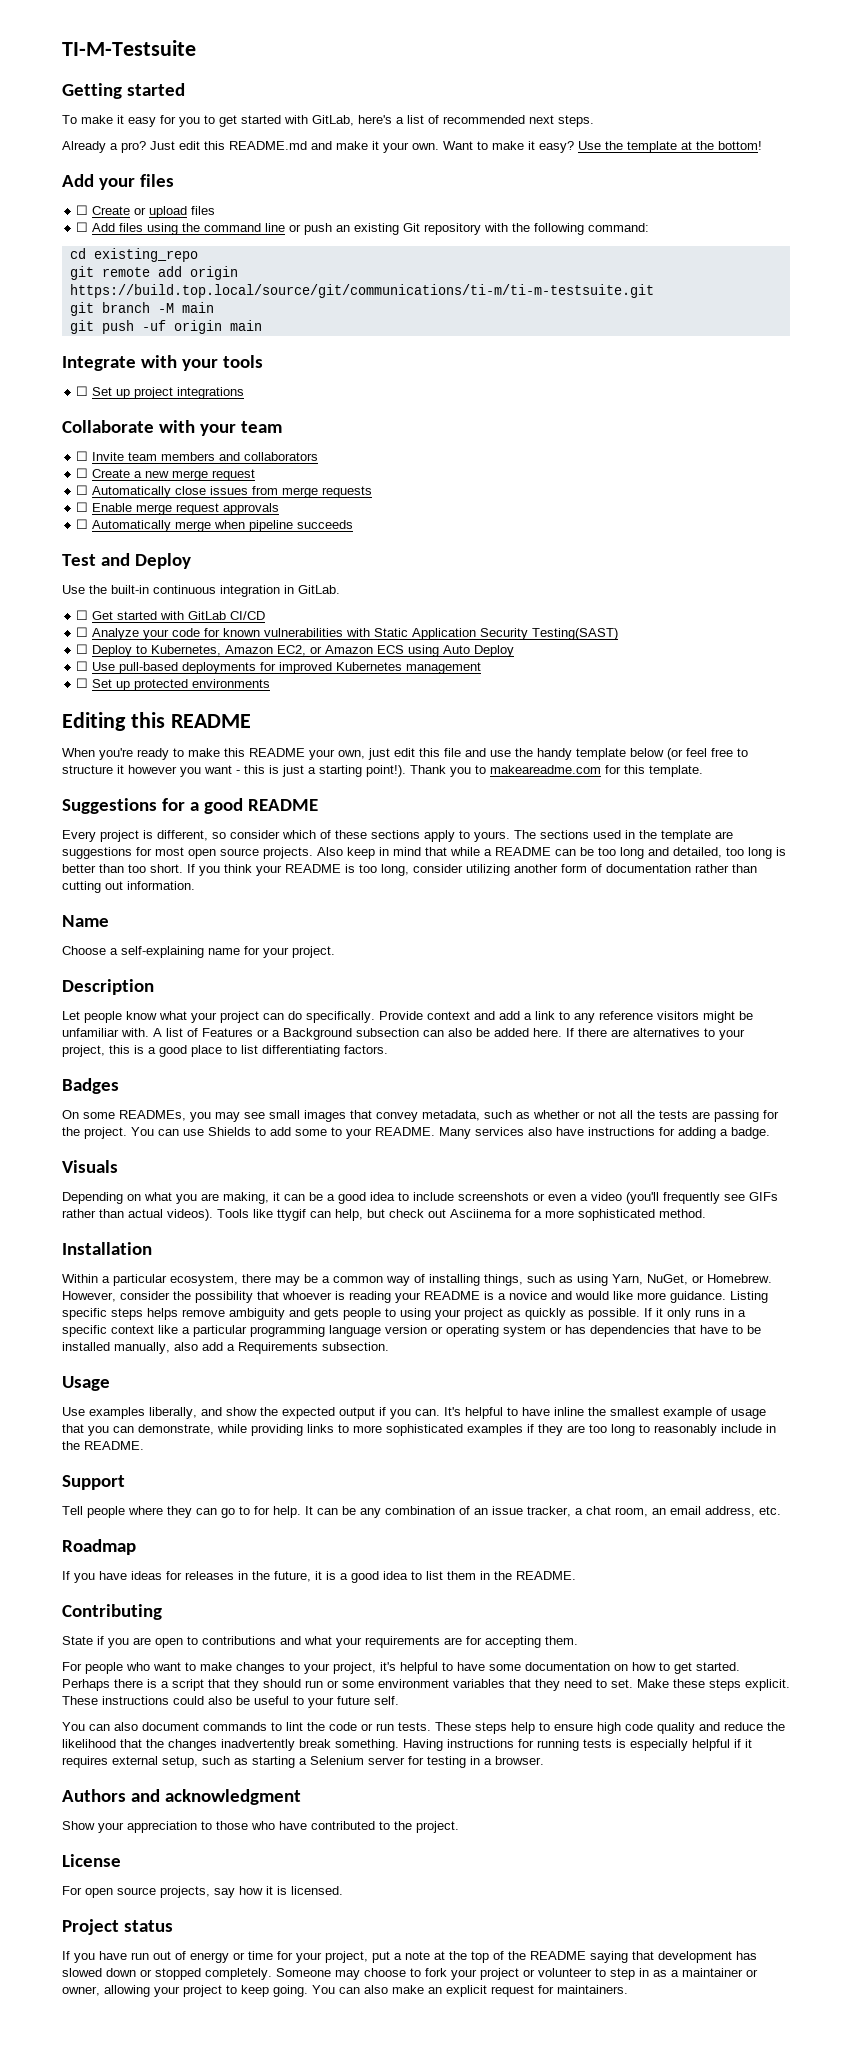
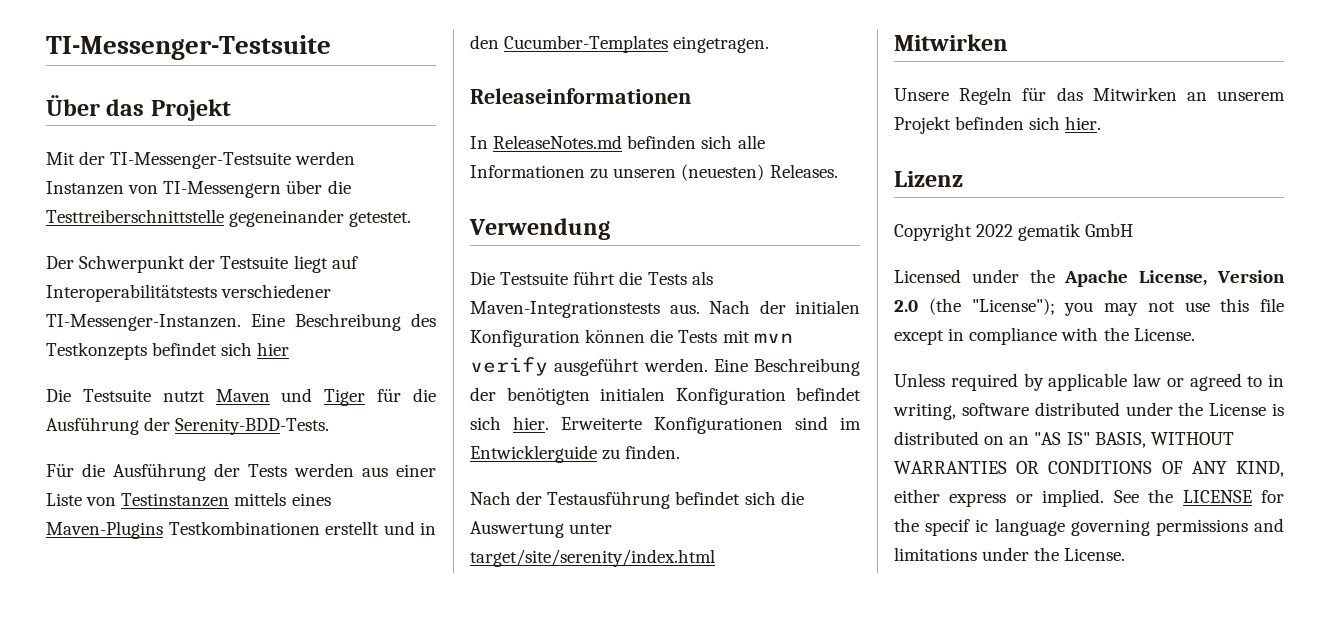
[62,40,196,56] [62,83,185,99] [62,115,594,127] [62,141,762,153] [62,174,174,190] [76,205,216,218] [76,222,650,235] [69,248,198,262] [69,266,238,280] [69,284,654,298] [69,302,214,316] [69,320,262,334] [62,355,263,371] [76,386,245,399] [62,420,282,436] [76,451,319,461] [76,468,256,481] [76,485,373,498] [76,502,280,515] [76,519,354,532] [62,553,191,569] [62,585,340,597] [76,610,266,620] [76,627,619,640] [76,644,515,657] [76,661,482,674] [76,678,271,691] [62,712,251,731] [62,748,748,760] [62,765,703,777] [62,798,318,814] [62,830,733,842] [62,847,786,859] [62,864,757,876] [62,881,195,893] [62,915,109,927] [62,946,335,958] [62,979,154,995] [62,1011,753,1023] [62,1028,745,1040] [62,1045,388,1057] [62,1078,119,1094] [62,1110,779,1122] [62,1127,770,1139] [62,1160,118,1173] [62,1192,778,1204] [62,1209,706,1221] [62,1242,152,1255] [62,1274,772,1286] [62,1291,768,1303] [62,1308,746,1320] [62,1325,761,1337] [62,1342,389,1354] [62,1376,110,1391] [62,1407,766,1419] [62,1424,776,1436] [62,1441,144,1450] [62,1475,125,1490] [62,1506,781,1518] [62,1539,136,1555] [62,1571,576,1583] [62,1604,162,1620] [62,1636,578,1648] [62,1662,740,1674] [62,1679,790,1691] [62,1696,399,1708] [62,1722,785,1734] [62,1739,752,1751] [62,1756,544,1768] [62,1789,301,1805] [62,1821,459,1833] [62,1854,121,1867] [62,1886,343,1898] [62,1919,173,1935] [62,1951,757,1963] [62,1968,758,1980] [62,1985,628,1997] TI-M-Testsuite // Getting started // To make it easy for you to get started with GitLab, here's a list of recommended next steps. // Already a pro? Just edit this README.md and make it your own. Want to make it easy? Use the template at the bottom! // Add your files // ☐ Create or upload files // ☐ Add files using the command line or push an existing Git repository with the following command: // cd existing_repo // git remote add origin https://build.top.local/source/git/communications/ti-m/ti-m-testsuite.git // git branch -M main // git push -uf origin main // Integrate with your tools // ☐ Set up project integrations // Collaborate with your team // ☐ Invite team members and collaborators // ☐ Create a new merge request // ☐ Automatically close issues from merge requests // ☐ Enable merge request approvals // ☐ Automatically merge when pipeline succeeds // Test and Deploy // Use the built-in continuous integration in GitLab. // ☐ Get started with GitLab CI/CD // ☐ Analyze your code for known vulnerabilities with Static Application Security Testing(SAST) // ☐ Deploy to Kubernetes, Amazon EC2, or Amazon ECS using Auto Deploy // ☐ Use pull-based deployments for improved Kubernetes management // ☐ Set up protected environments // Editing this README // When you're ready to make this README your own, just edit this file and use the handy template below (or feel free to structure it however you want - this is just a starting point!). Thank you to makeareadme.com for this template. // Suggestions for a good README // Every project is different, so consider which of these sections apply to yours. The sections used in the template are suggestions for most open source projects. Also keep in mind that while a README can be too long and detailed, too long is better than too short. If you think your README is too long, consider utilizing another form of documentation rather than cutting out information. // Name // Choose a self-explaining name for your project. // Description // Let people know what your project can do specifically. Provide context and add a link to any reference visitors might be unfamiliar with. A list of Features or a Background subsection can also be added here. If there are alternatives to your project, this is a good place to list differentiating factors. // Badges // On some READMEs, you may see small images that convey metadata, such as whether or not all the tests are passing for the project. You can use Shields to add some to your README. Many services also have instructions for adding a badge. // Visuals // Depending on what you are making, it can be a good idea to include screenshots or even a video (you'll frequently see GIFs rather than actual videos). Tools like ttygif can help, but check out Asciinema for a more sophisticated method. // Installation // Within a particular ecosystem, there may be a common way of installing things, such as using Yarn, NuGet, or Homebrew. However, consider the possibility that whoever is reading your README is a novice and would like more guidance. Listing specific steps helps remove ambiguity and gets people to using your project as quickly as possible. If it only runs in a specific context like a particular programming language version or operating system or has dependencies that have to be installed manually, also add a Requirements subsection. // Usage // Use examples liberally, and show the expected output if you can. It's helpful to have inline the smallest example of usage that you can demonstrate, while providing links to more sophisticated examples if they are too long to reasonably include in the README. // Support // Tell people where they can go to for help. It can be any combination of an issue tracker, a chat room, an email address, etc. // Roadmap // If you have ideas for releases in the future, it is a good idea to list them in the README. // Contributing // State if you are open to contributions and what your requirements are for accepting them. // For people who want to make changes to your project, it's helpful to have some documentation on how to get started. Perhaps there is a script that they should run or some environment variables that they need to set. Make these steps explicit. These instructions could also be useful to your future self. // You can also document commands to lint the code or run tests. These steps help to ensure high code quality and reduce the likelihood that the changes inadvertently break something. Having instructions for running tests is especially helpful if it requires external setup, such as starting a Selenium server for testing in a browser. // Authors and acknowledgment // Show your appreciation to those who have contributed to the project. // License // For open source projects, say how it is licensed. // Project status // If you have run out of energy or time for your project, put a note at the top of the README saying that development has slowed down or stopped completely. Someone may choose to fork your project or volunteer to step in as a maintainer or owner, allowing your project to keep going. You can also make an explicit request for maintainers. -> [46,35,331,60] [46,95,231,121] [46,151,356,169] [46,180,351,198] [46,209,412,227] [46,255,358,273] [46,284,332,302] [46,313,436,331] [46,342,290,360] [46,388,436,406] [46,417,330,435] [46,463,436,481] [46,492,331,507] [46,521,436,539] [470,35,770,53] [470,88,691,104] [470,135,765,149] [470,164,838,181] [469,218,610,240] [470,271,713,285] [470,300,860,318] [470,329,793,347] [470,357,860,376] [470,387,861,405] [470,416,861,434] [470,445,681,463] [470,491,804,509] [470,521,613,538] [470,549,715,567] [894,34,1008,51] [894,87,1285,105] [894,116,1102,134] [894,171,963,187] [894,223,1134,241] [894,269,1285,287] [894,298,1284,316] [894,327,1195,345] [894,373,1284,391] [893,402,1284,420] [894,431,1234,448] [894,461,1284,477] [894,489,1284,507] [894,518,1284,536] [894,547,1126,561] TI-Messenger-Testsuite // Über das Projekt // Mit der TI-Messenger-Testsuite werden Instanzen von TI-Messengern über die Testtreiberschnittstelle gegeneinander getestet. // Der Schwerpunkt der Testsuite liegt auf Interoperabilitätstests verschiedener TI-Messenger-Instanzen. Eine Beschreibung des Testkonzepts befindet sich hier // Die Testsuite nutzt Maven und Tiger für die Ausführung der Serenity-BDD-Tests. // Für die Ausführung der Tests werden aus einer Liste von Testinstanzen mittels eines Maven-Plugins Testkombinationen erstellt und in den Cucumber-Templates eingetragen. // Releaseinformationen // In ReleaseNotes.md befinden sich alle Informationen zu unseren (neuesten) Releases. // Verwendung // Die Testsuite führt die Tests als Maven-Integrationstests aus. Nach der initialen Konfiguration können die Tests mit mvn verify ausgeführt werden. Eine Beschreibung der benötigten initialen Konfiguration befindet sich hier. Erweiterte Konfigurationen sind im Entwicklerguide zu finden. // Nach der Testausführung befindet sich die Auswertung unter target/site/serenity/index.html // Mitwirken // Unsere Regeln für das Mitwirken an unserem Projekt befinden sich hier. // Lizenz // Copyright 2022 gematik GmbH // Licensed under the Apache License, Version 2.0 (the "License"); you may not use this file except in compliance with the License. // Unless required by applicable law or agreed to in writing, software distributed under the License is distributed on an "AS IS" BASIS, WITHOUT WARRANTIES OR CONDITIONS OF ANY KIND, either express or implied. See the LICENSE for the specif ic language governing permissions and limitations under the License.

